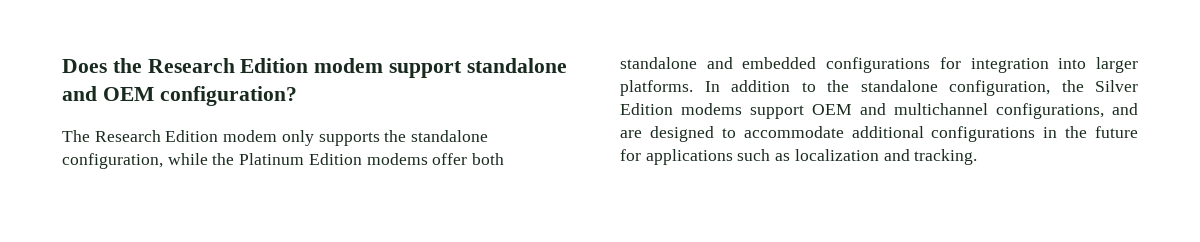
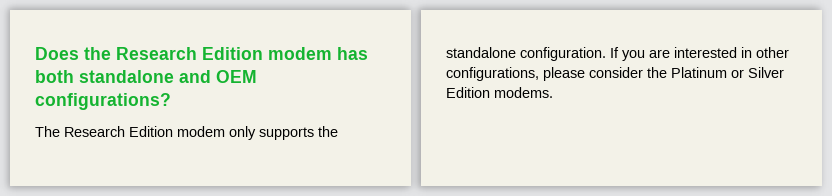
[389,61,463,78] support -> [337,47,368,60] [35,70,74,83] has both
[159,86,297,106] configuration? -> [35,93,171,110] configurations?
[62,153,505,169] [620,57,1138,73] [620,80,1138,96] [620,103,1138,119] [620,126,1138,142] [620,149,978,165] configuration, while the Platinum Edition modems offer both standalone and embedded configurations for integration into larger platforms. In addition to the standalone configuration, the Silver Edition modems support OEM and multichannel configurations, and are designed to accommodate additional configurations in the future for applications such as localization and tracking. -> [520,47,789,61] [446,67,784,81] [446,87,553,98] configuration. If you are interested in other configurations, please consider the Platinum or Silver Edition modems.

